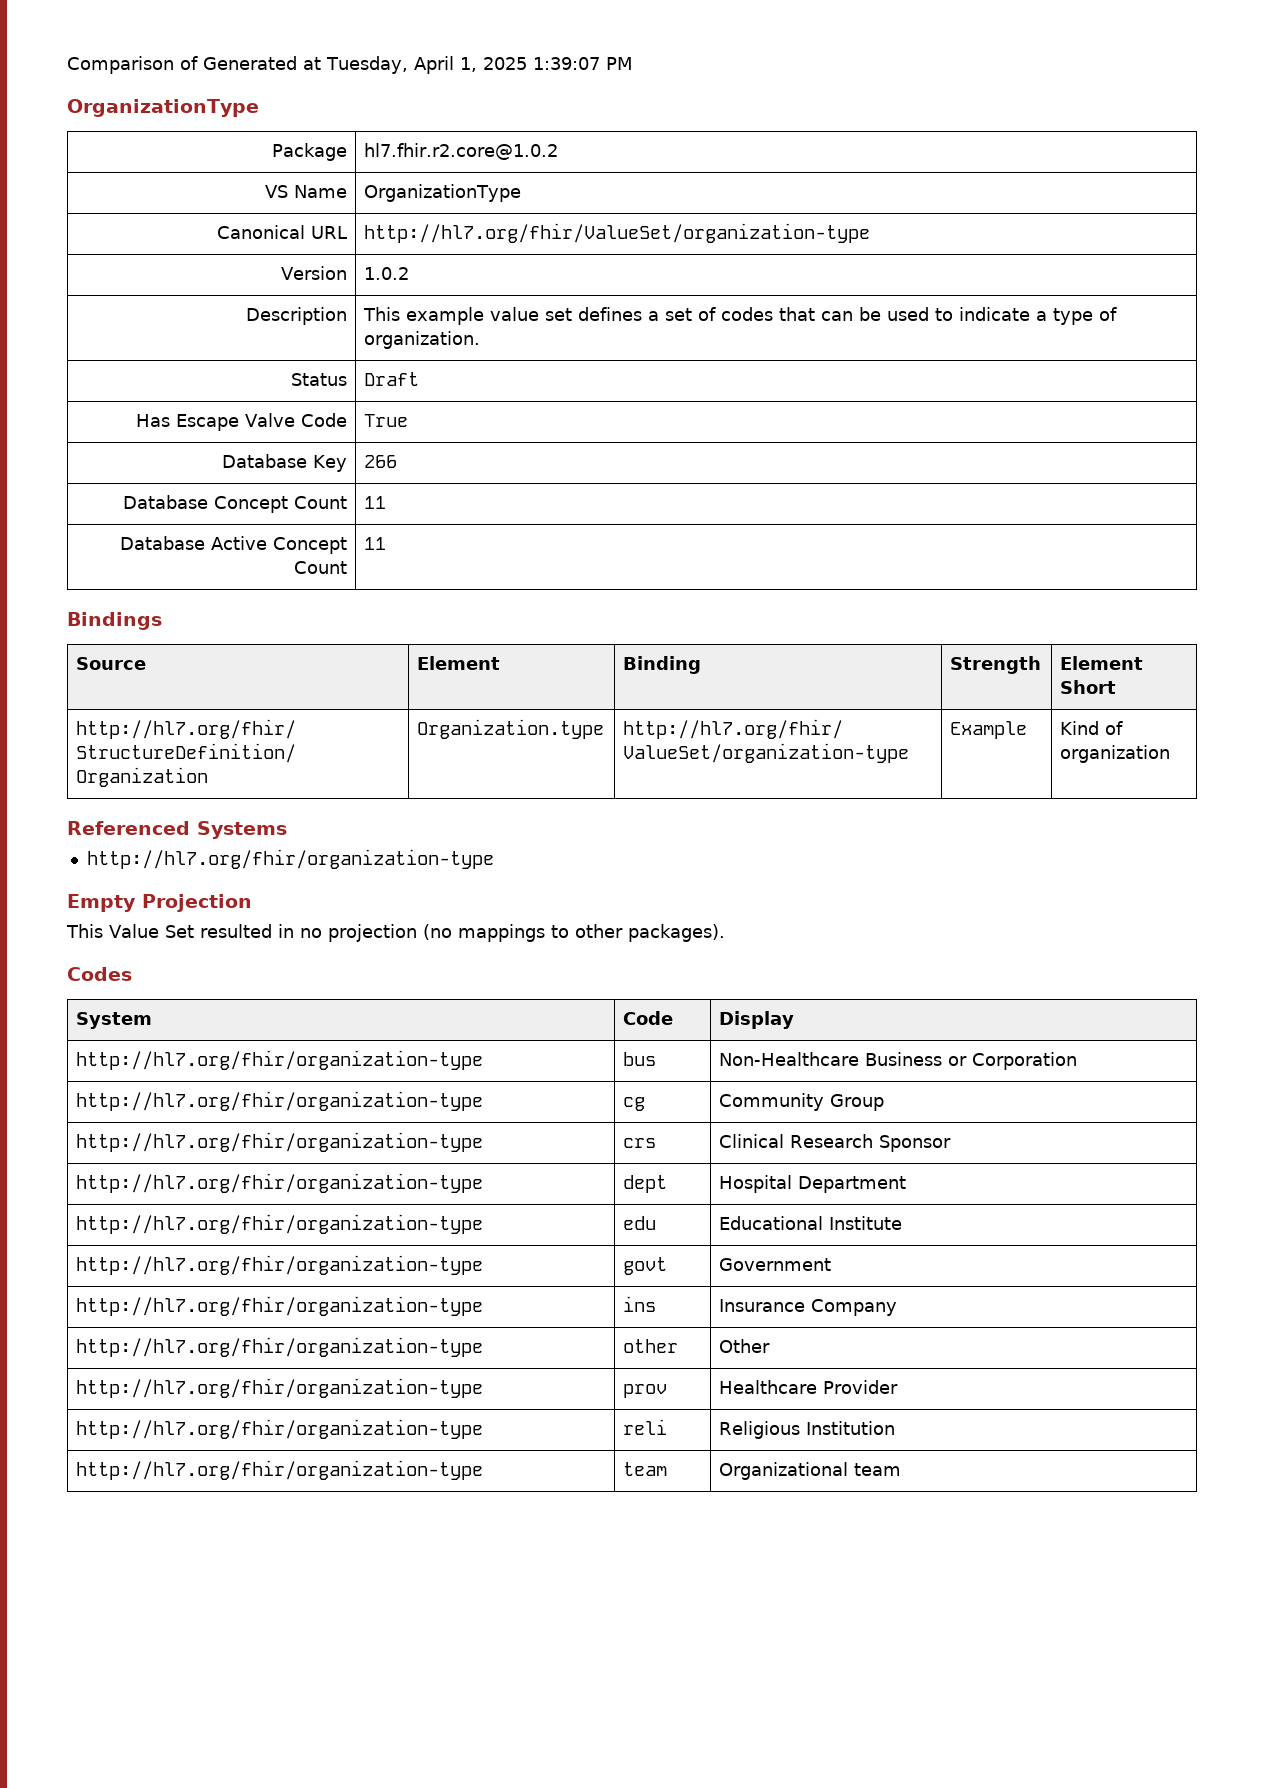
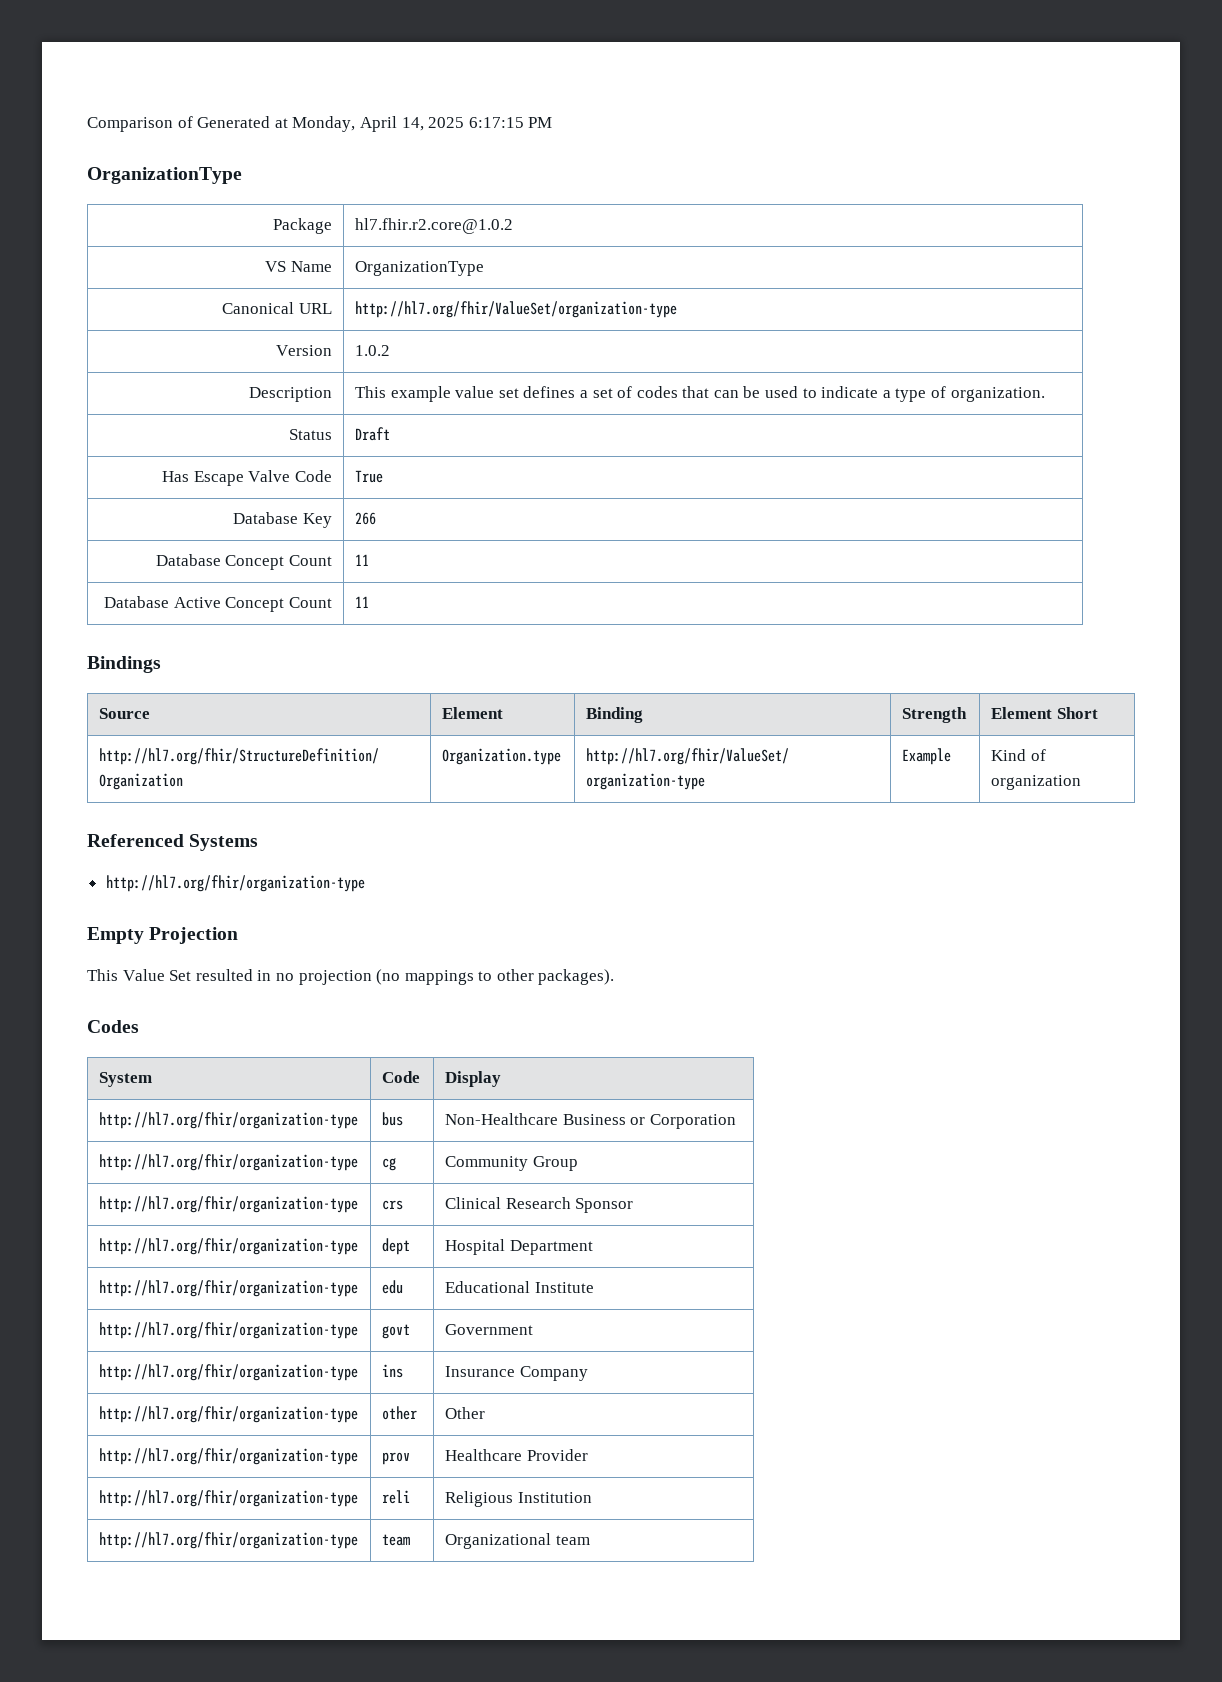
[326,56,600,74] Tuesday, April 1, 2025 1:39:07 -> [292,116,524,132] Monday, April 14, 2025 6:17:15

